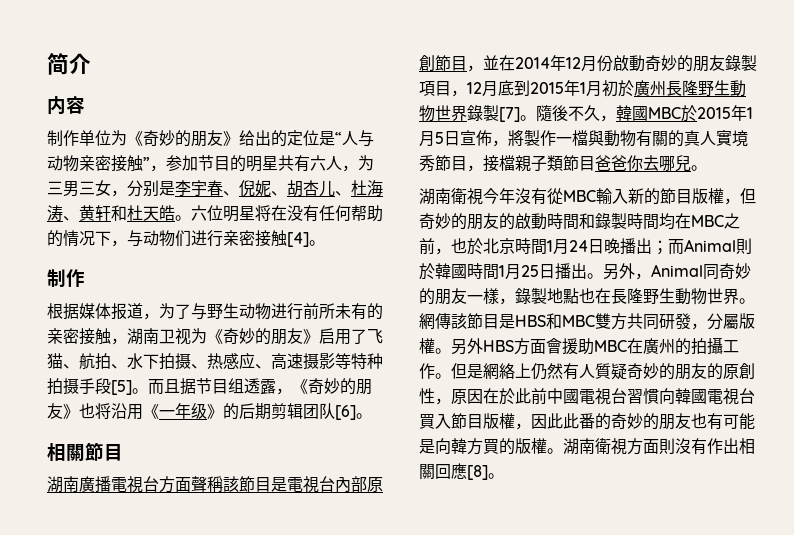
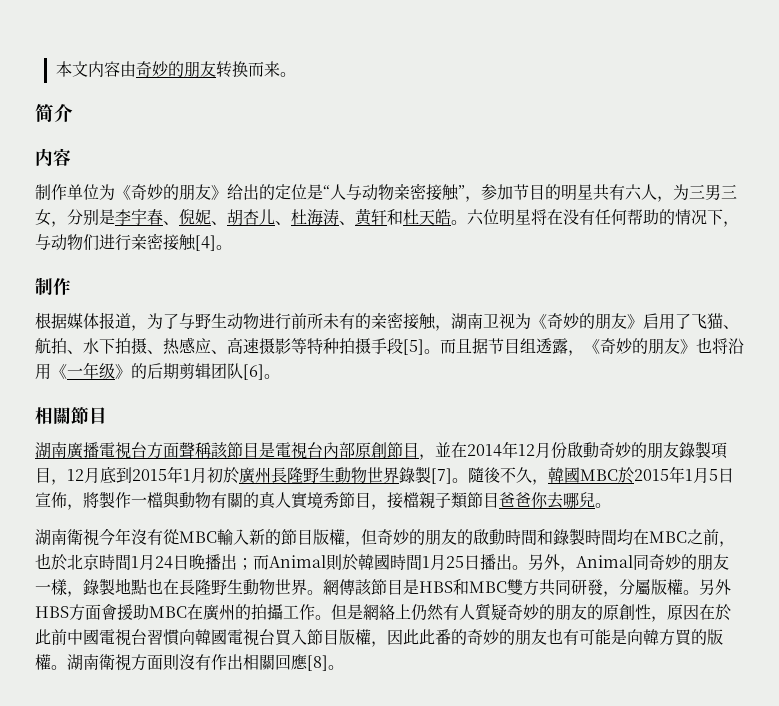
(47, 64) none -> [55,61,296,78] 本文内容由奇妙的朋友转换而来。 //

